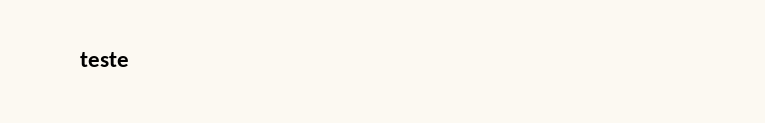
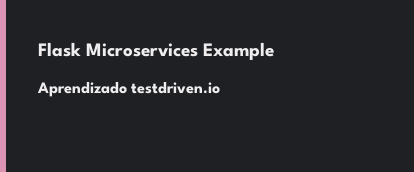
[80,52,129,67] teste -> [38,42,275,60] [37,82,221,97] Flask Microservices Example // Aprendizado testdriven.io

